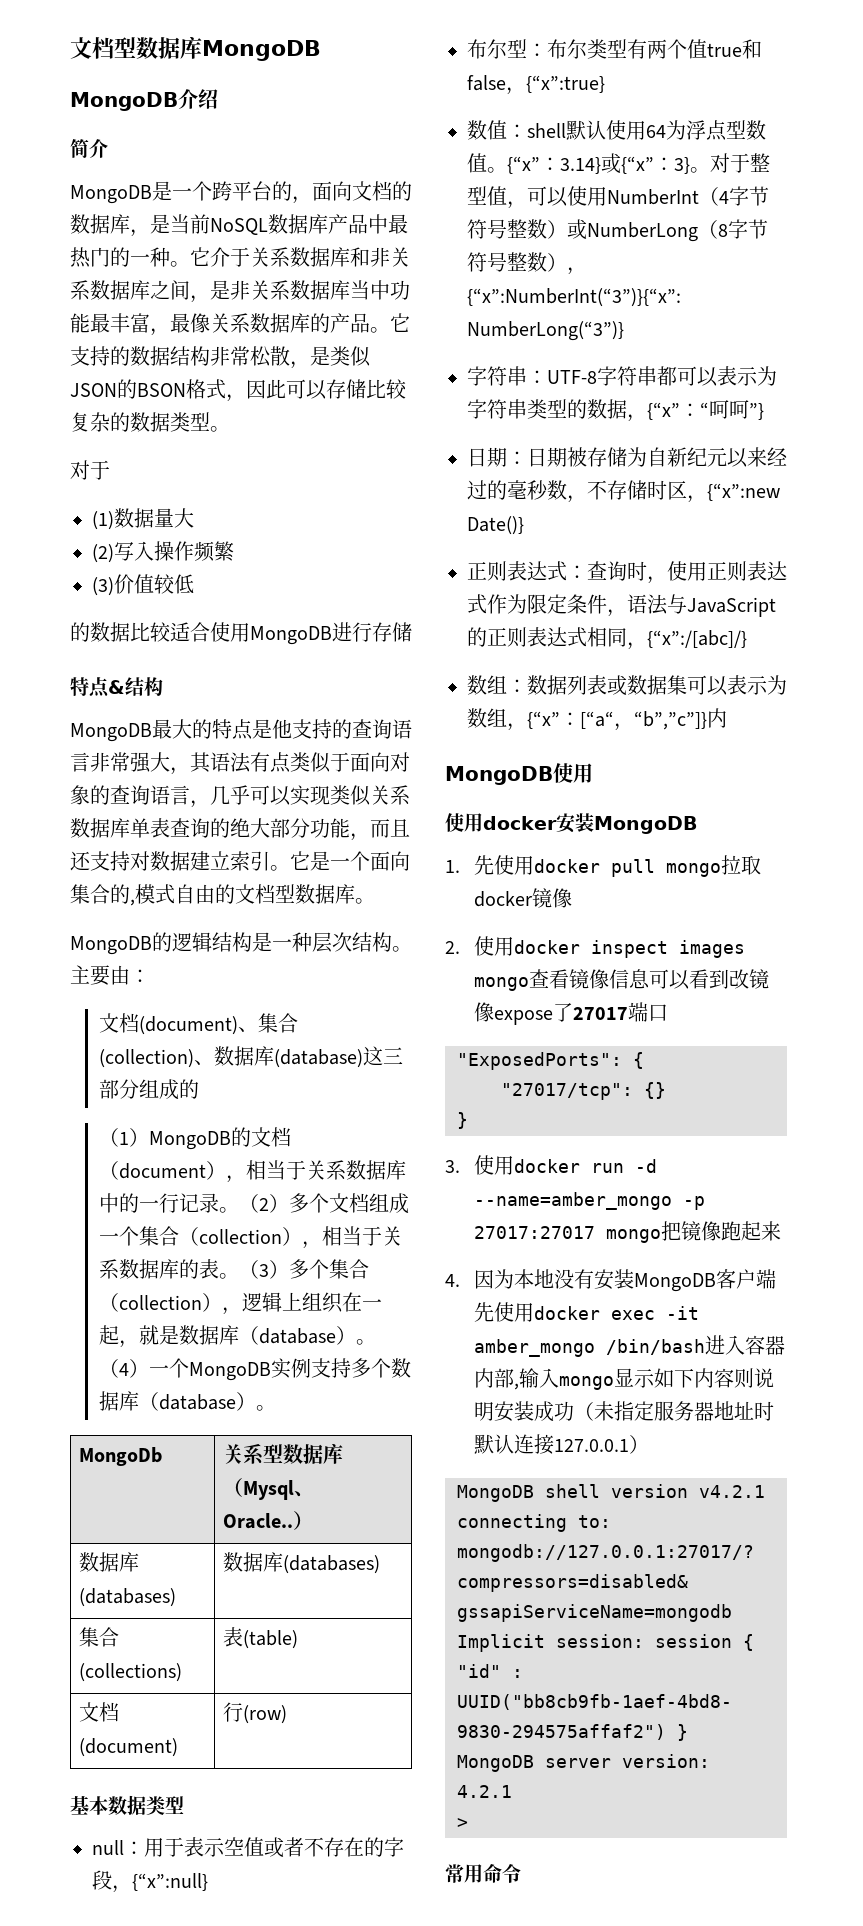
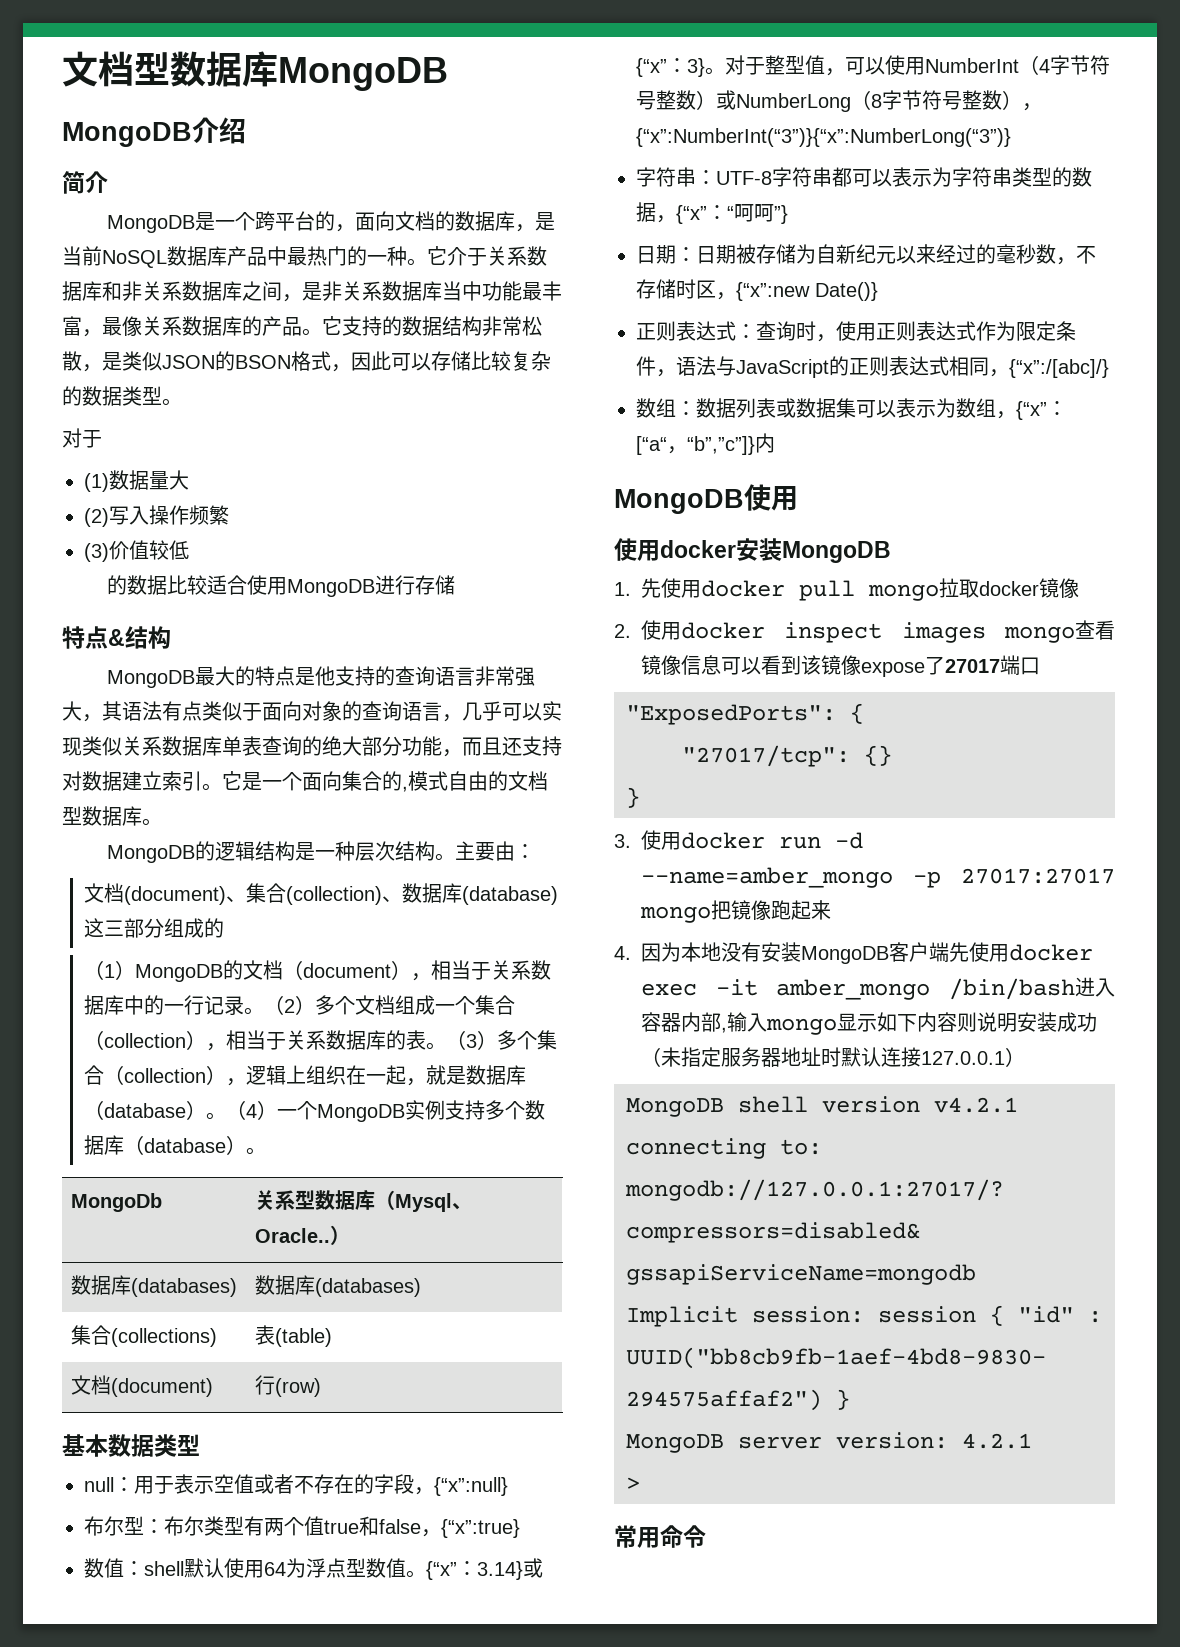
[729,969,750,989] 改 -> [801,655,821,675] 该

